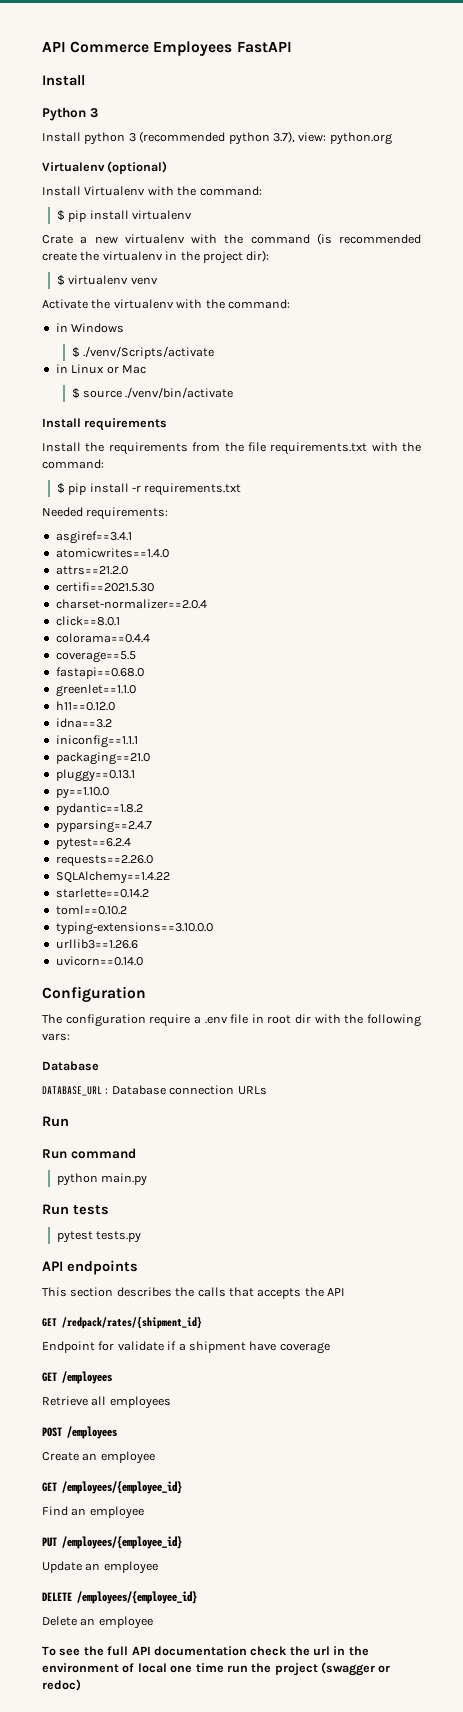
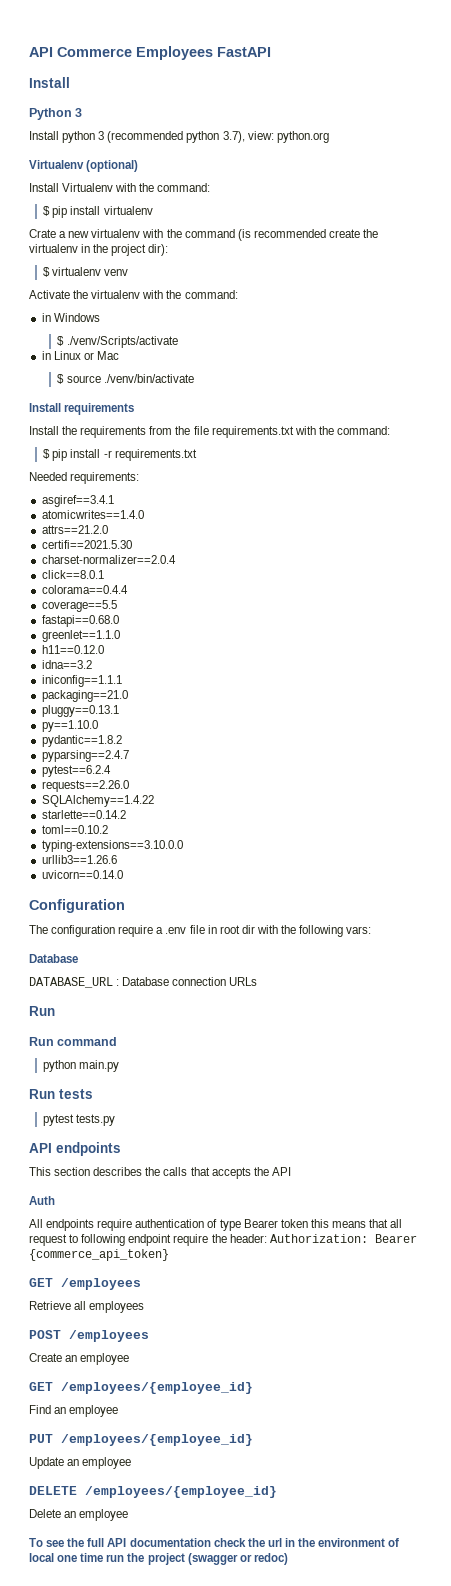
[42,1317,202,1329] [42,1341,330,1354] GET /redpack/rates/{shipment_id} // Endpoint for validate if a shipment have coverage -> [29,1196,55,1205] [29,1219,403,1231] [29,1234,417,1246] [29,1249,169,1261] Auth // All endpoints require authentication of type Bearer token this means that all request to following endpoint require the header: Authorization: Bearer {commerce_api_token}

